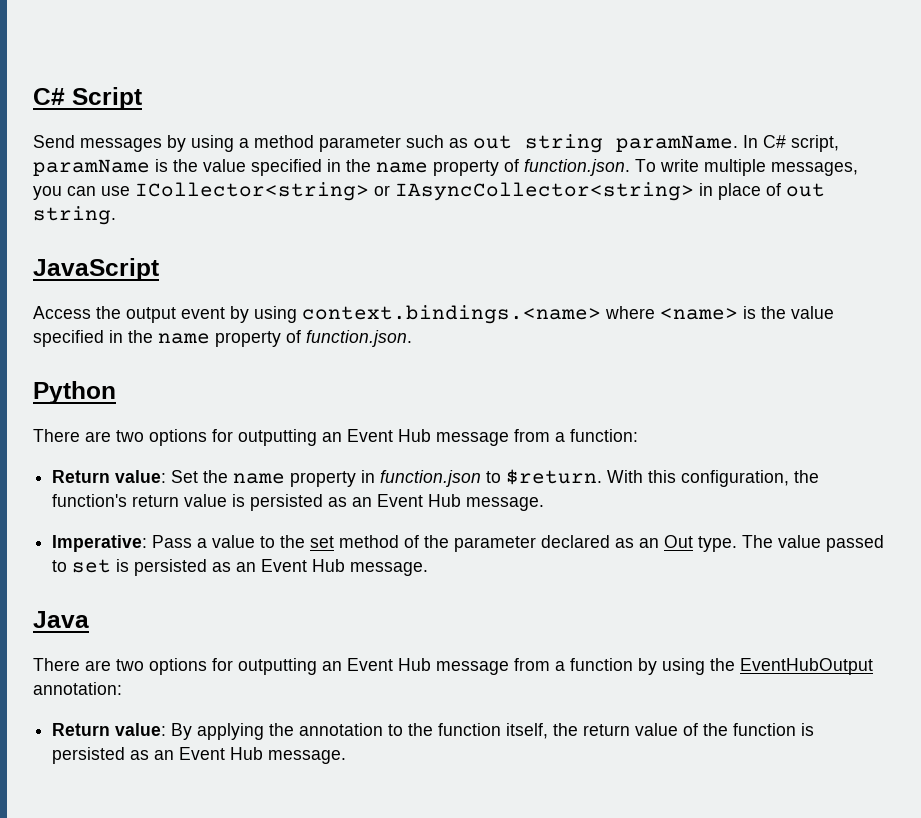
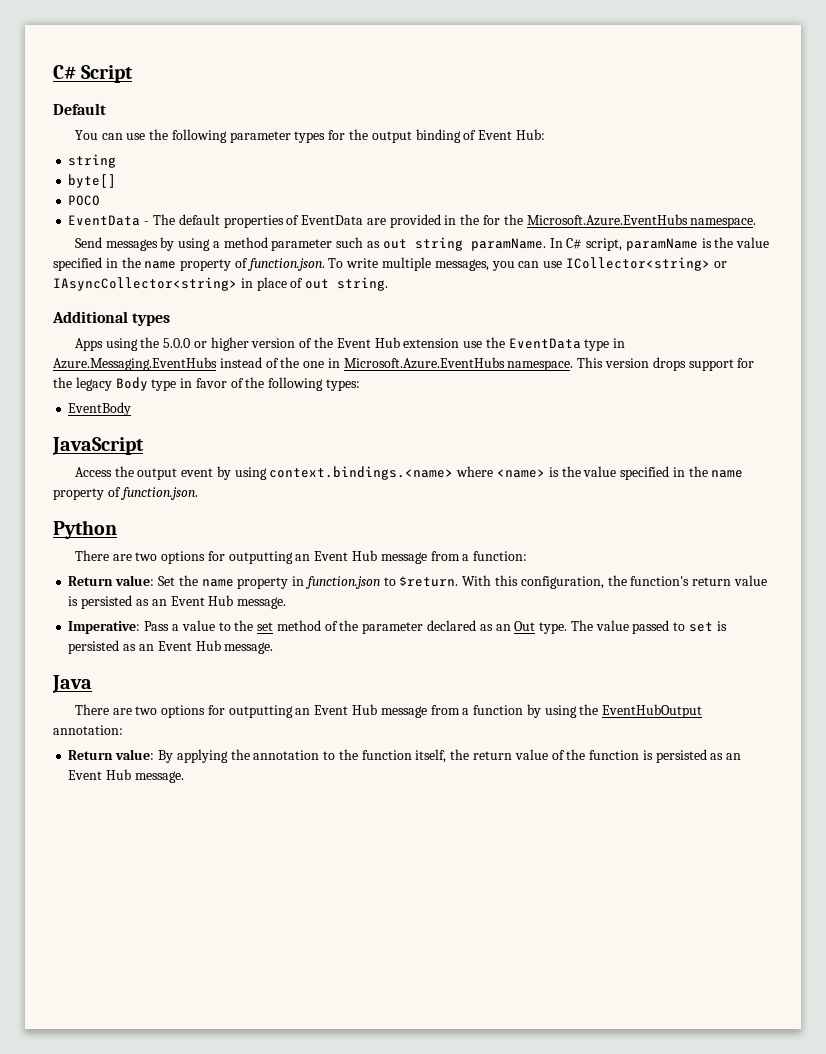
(142, 98) none -> [53,103,106,115] [74,129,545,143] [68,154,117,168] [68,174,117,188] [68,195,101,206] [68,214,757,228] // Default // You can use the following parameter types for the output binding of Event Hub: // string // byte[] // POCO // EventData - The default properties of EventData are provided in the for the Microsoft.Azure.EventHubs namespace.
(116, 215) none -> [52,311,171,326] [74,337,626,351] [53,357,755,371] [53,377,361,391] [68,402,132,416] // Additional types // Apps using the 5.0.0 or higher version of the Event Hub extension use the EventData type in Azure.Messaging.EventHubs instead of the one in Microsoft.Azure.EventHubs namespace. This version drops support for the legacy Body type in favor of the following types: // EventBody

